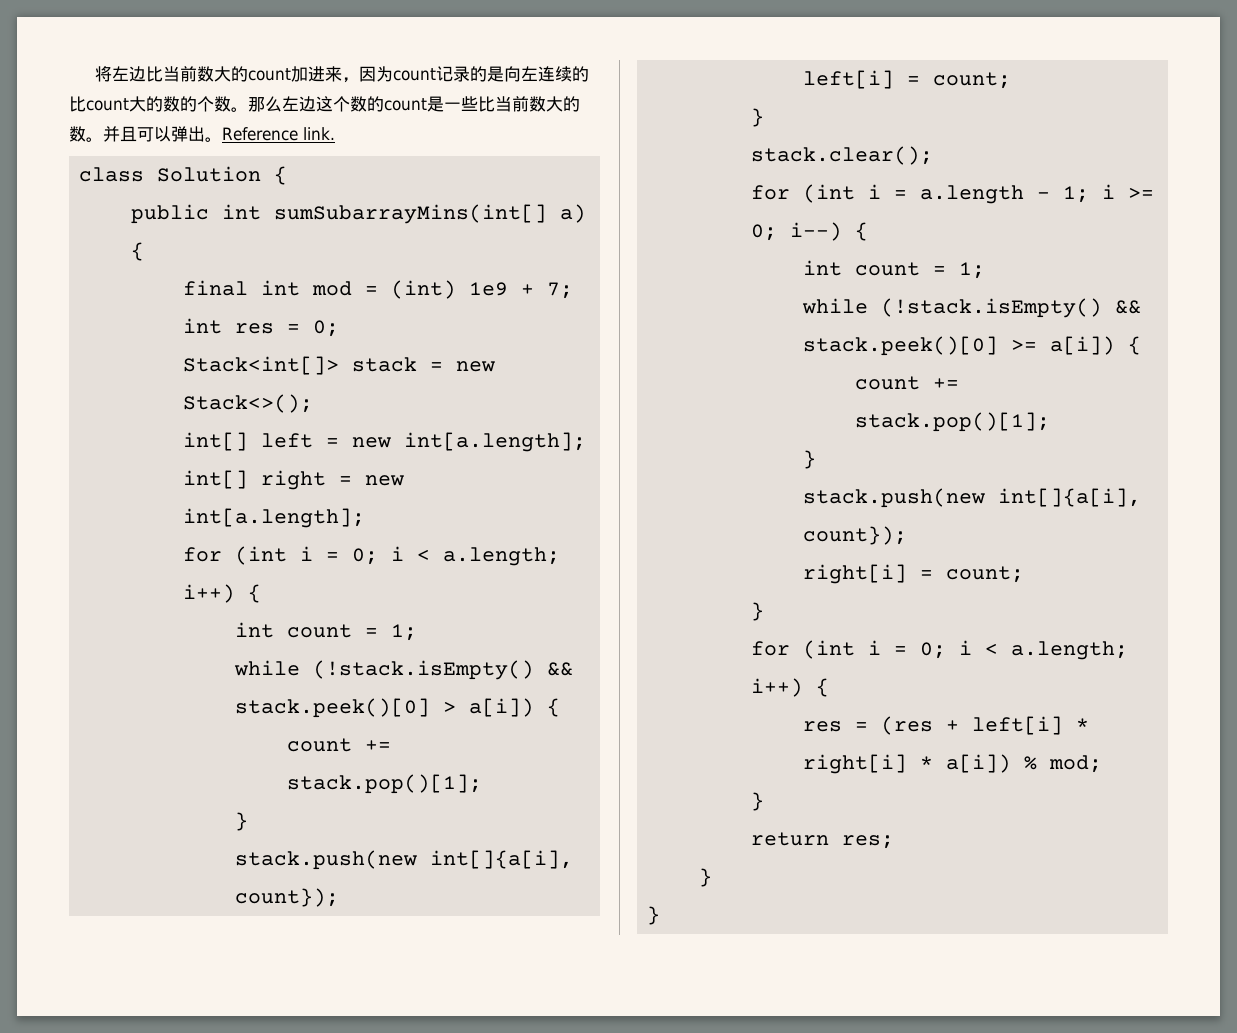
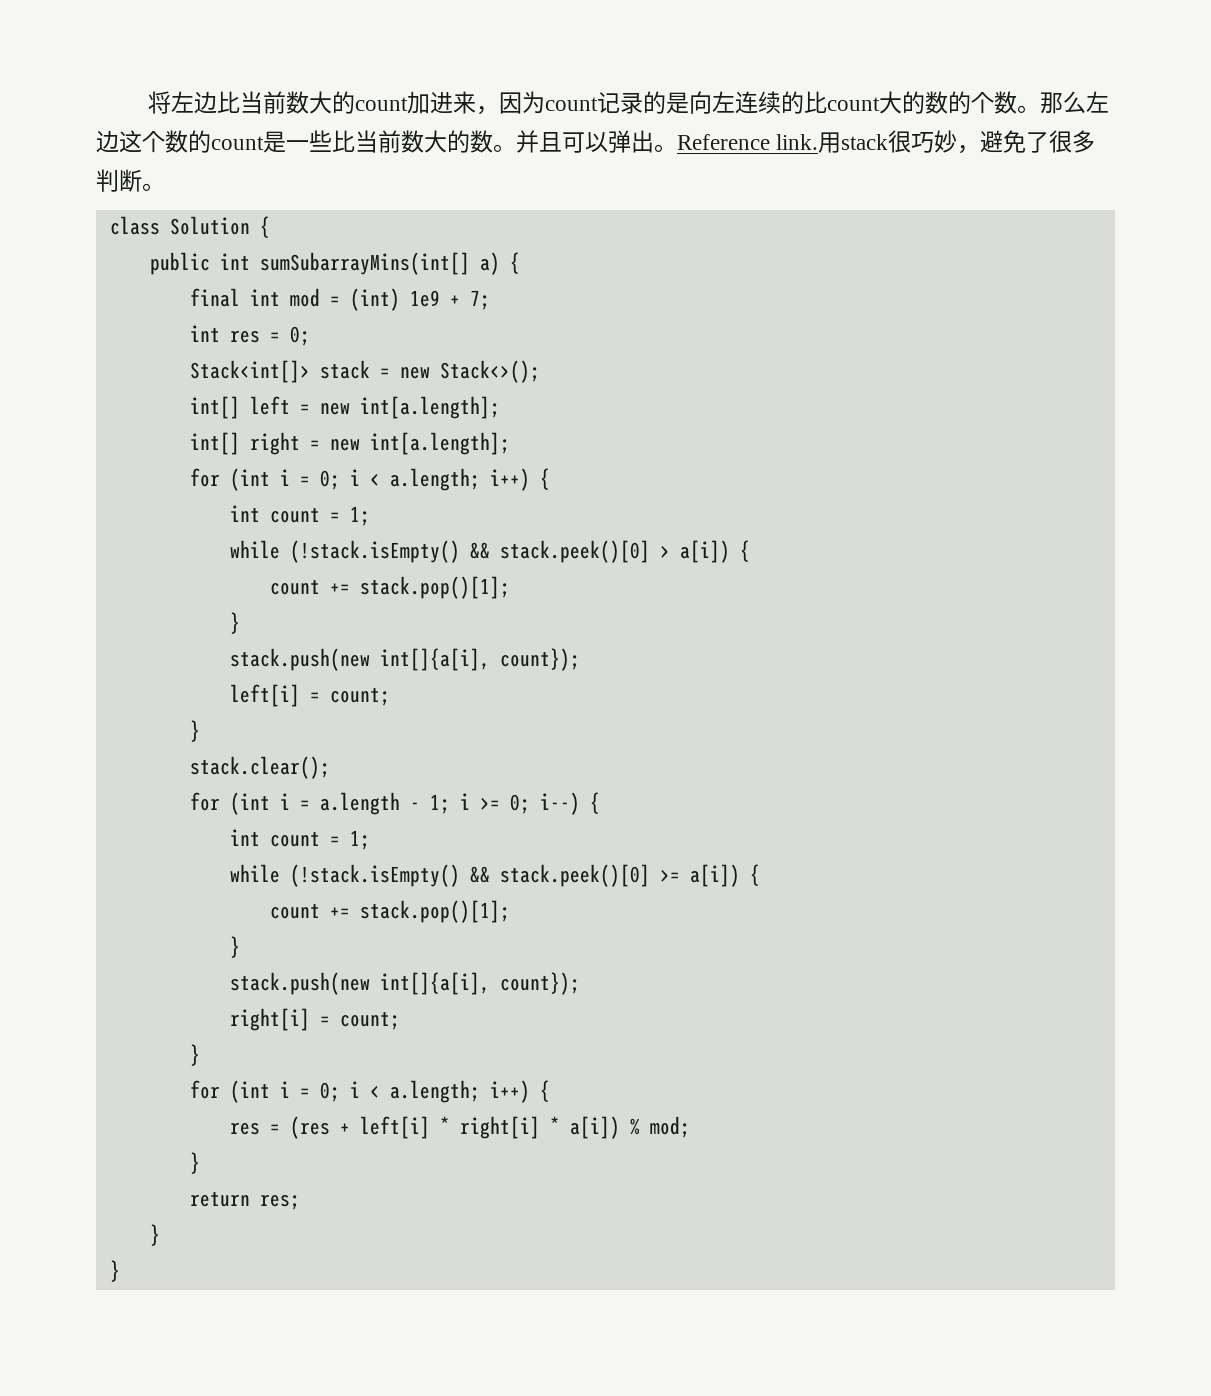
(335, 133) none -> [818,130,1096,154] [96,169,165,192] 用stack很巧妙，避免了很多判断。

